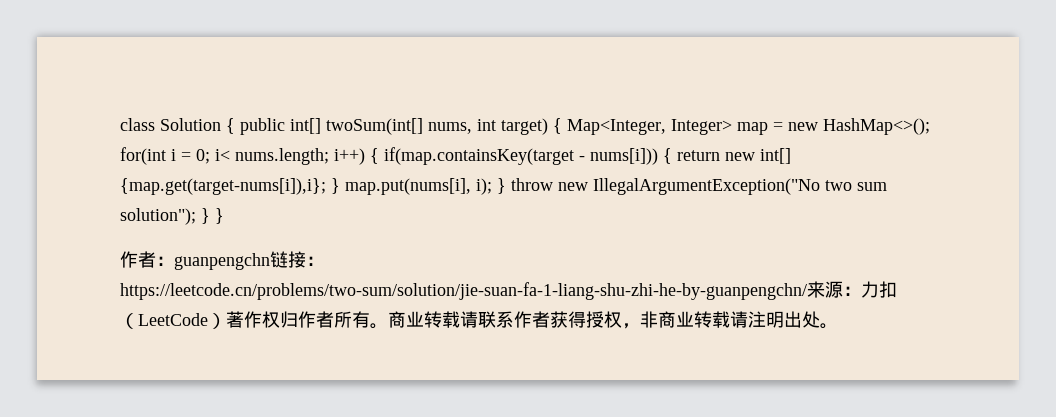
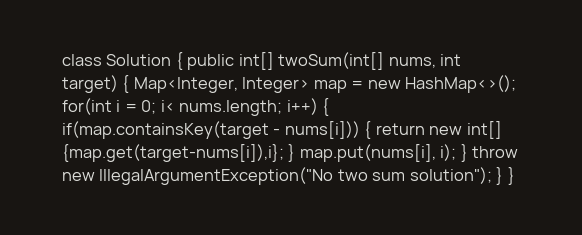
[120,251,324,270] [120,281,897,300] [120,311,838,329] // 作者：guanpengchn链接：https://leetcode.cn/problems/two-sum/solution/jie-suan-fa-1-liang-shu-zhi-he-by-guanpengchn/来源：力扣（LeetCode）著作权归作者所有。商业转载请联系作者获得授权，非商业转载请注明出处。 -> (515, 176) none

